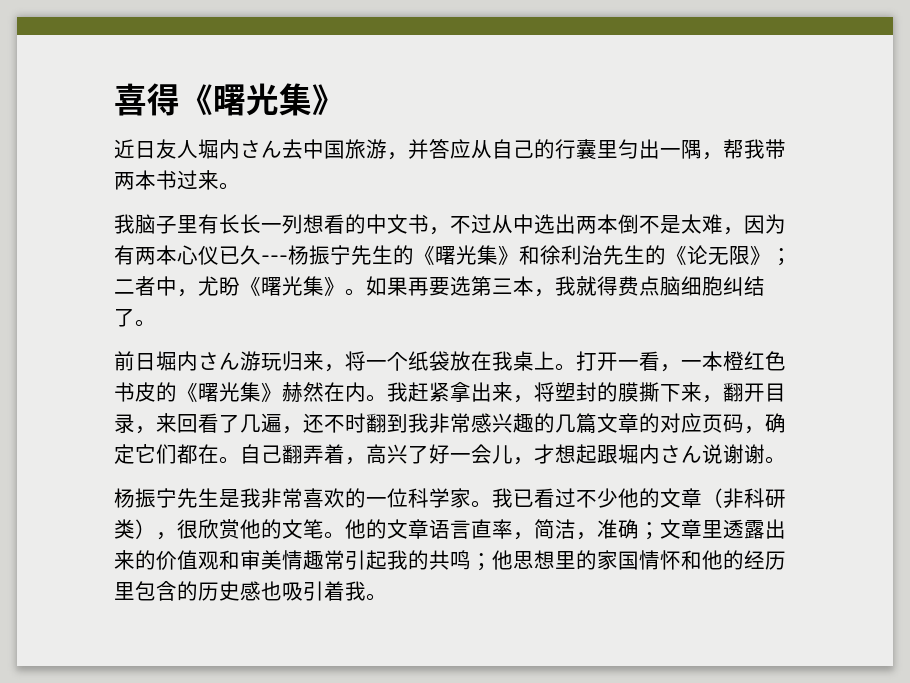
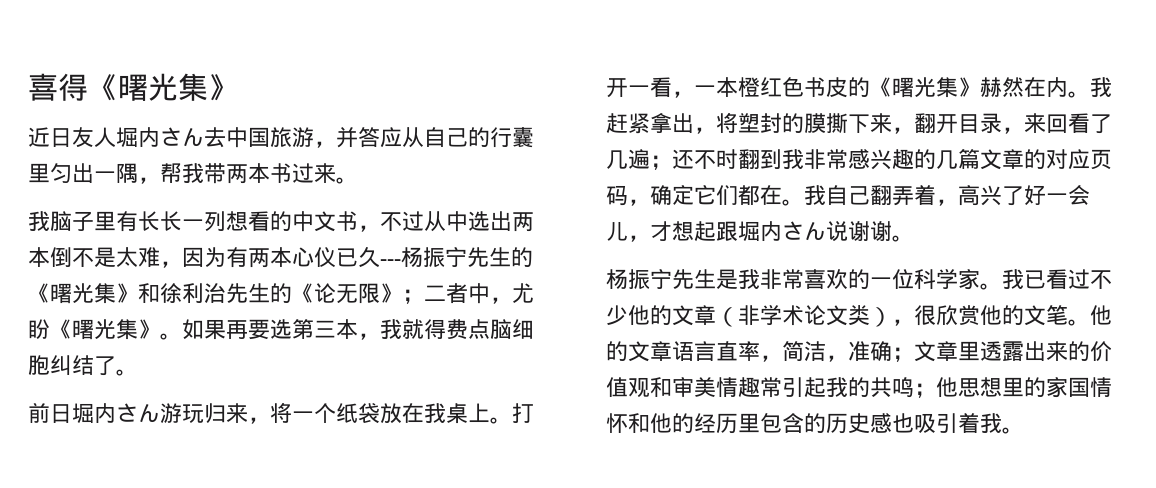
[492,382,513,402] 来 -> (694, 123) none
[282,426,303,434] ， -> [650,155,672,170] ；
(240, 460) none -> [804,185,826,205] 我
[744,488,786,508] 科研 -> [760,305,848,326] 学术论文

